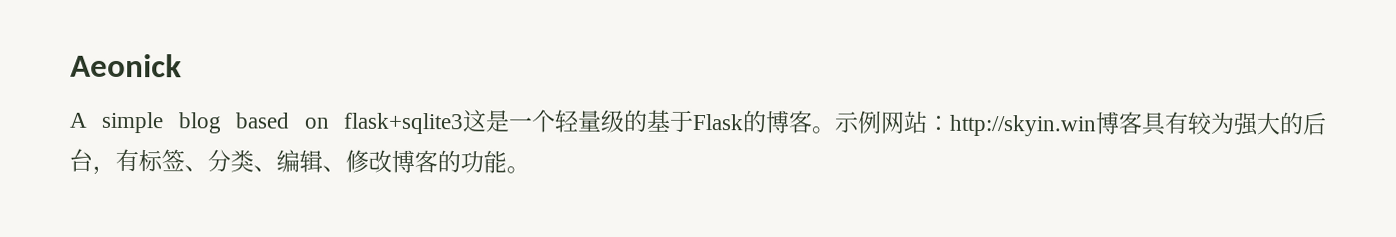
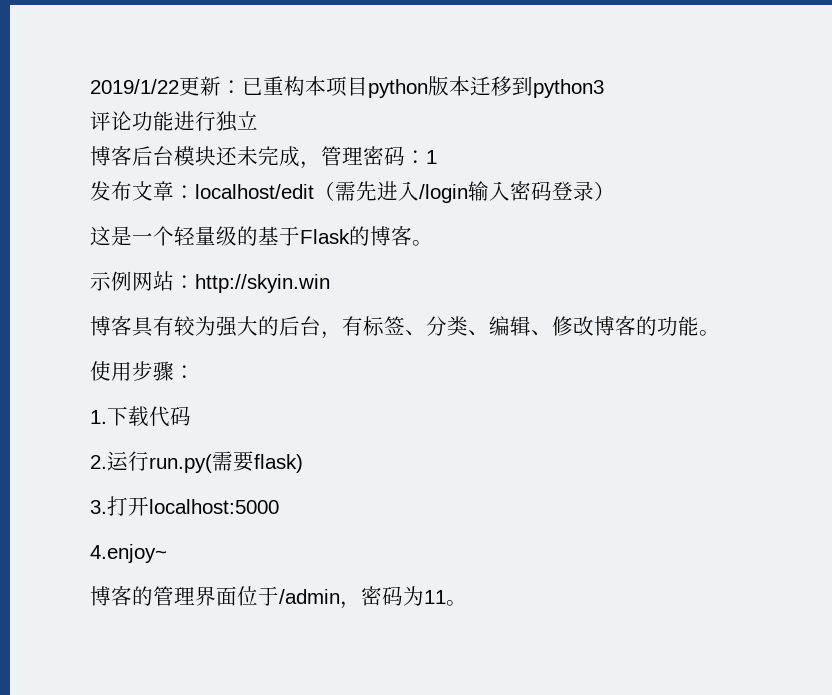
[70,53,182,78] [69,111,465,135] Aeonick // A simple blog based on flask+sqlite3 -> [90,76,604,98] [90,111,258,132] [90,146,437,169] [90,181,615,203] 2019/1/22更新：已重构本项目python版本迁移到python3 // 评论功能进行独立 // 博客后台模块还未完成，管理密码：1 // 发布文章：localhost/edit（需先进入/login输入密码登录） //
(835, 130) none -> (433, 243) //
(1097, 125) none -> (330, 283) //
(530, 170) none -> [90,361,195,381] [90,406,191,427] [90,451,303,473] [90,496,279,516] [90,544,167,563] [90,586,467,609] // 使用步骤： // 1.下载代码 // 2.运行run.py(需要flask) // 3.打开localhost:5000 // 4.enjoy~ // 博客的管理界面位于/admin，密码为11。

